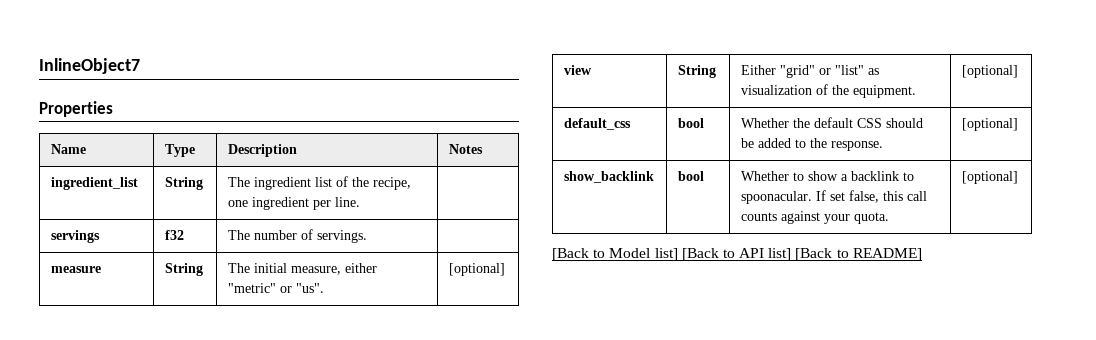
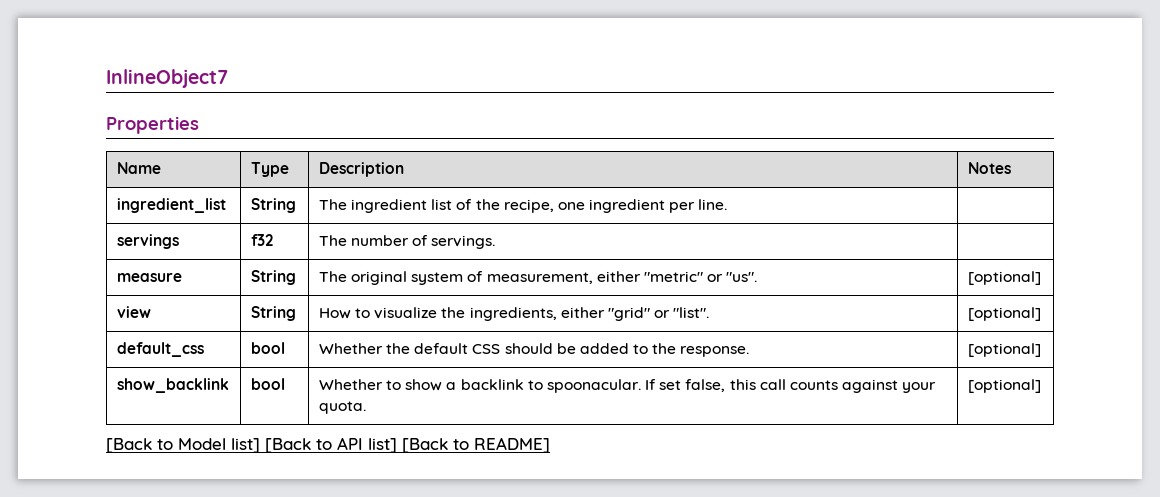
[253,263,341,275] initial measure, -> [350,271,593,285] original system of measurement,
[740,65,879,78] [740,84,916,98] Either "grid" or "list" as visualization of the equipment. -> [318,307,710,321] How to visualize the ingredients, either "grid" or "list".

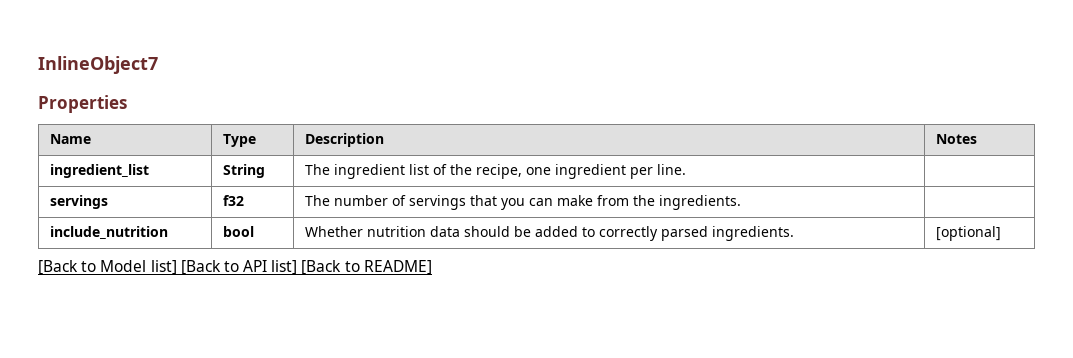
[431,235,496,249] [116,273,182,282] [250,270,296,285] [318,271,758,285] [967,271,1041,285] [116,306,151,318] [250,306,296,321] [318,307,710,321] [967,307,1041,321] [116,342,204,357] [250,342,285,354] [318,343,501,354] servings. | // measure | String | The original system of measurement, either "metric" or "us". | [optional] // view | String | How to visualize the ingredients, either "grid" or "list". | [optional] // default_css | bool | Whether the default CSS -> [409,195,742,210] [50,226,169,239] [223,226,255,237] [305,226,461,237] servings that you can make from the ingredients. | // include_nutrition | bool | Whether nutrition data
[652,343,750,357] [967,343,1041,357] [116,378,229,393] [250,378,285,390] [318,379,937,393] [318,401,366,414] the response. | [optional] // show_backlink | bool | Whether to show a backlink to spoonacular. If set false, this call counts against your quota. -> [599,226,795,241] correctly parsed ingredients.

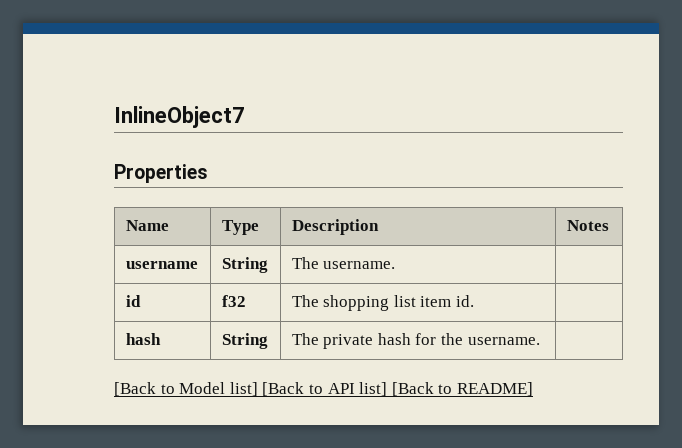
[50,164,150,178] [223,164,266,178] [305,164,687,179] [50,195,109,209] [223,195,245,206] [305,195,742,210] [50,226,169,239] [223,226,255,237] [305,226,795,241] [936,226,1002,241] ingredient_list | String | The ingredient list of the recipe, one ingredient per line. | // servings | f32 | The number of servings that you can make from the ingredients. | // include_nutrition | bool | Whether nutrition data should be added to correctly parsed ingredients. | [optional] -> [125,261,198,269] [221,257,268,273] [291,257,396,269] [125,295,141,307] [221,295,246,307] [291,295,474,311] [125,333,161,345] [221,333,268,349] [291,333,540,349] username | String | The username. | // id | f32 | The shopping list item id. | // hash | String | The private hash for the username. |

